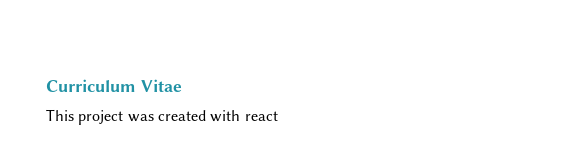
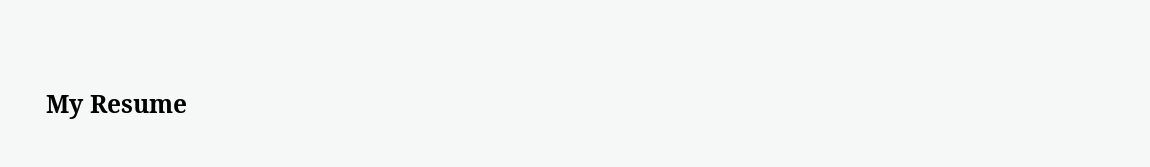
[46,79,182,92] [46,109,278,125] Curriculum Vitae // This project was created with react -> [46,95,187,119] My Resume

